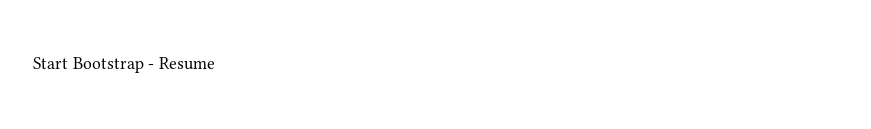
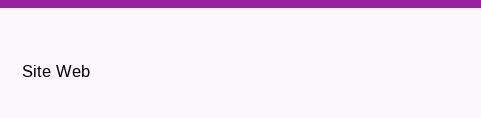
[33,57,216,73] Start Bootstrap - Resume -> [22,65,90,77] Site Web

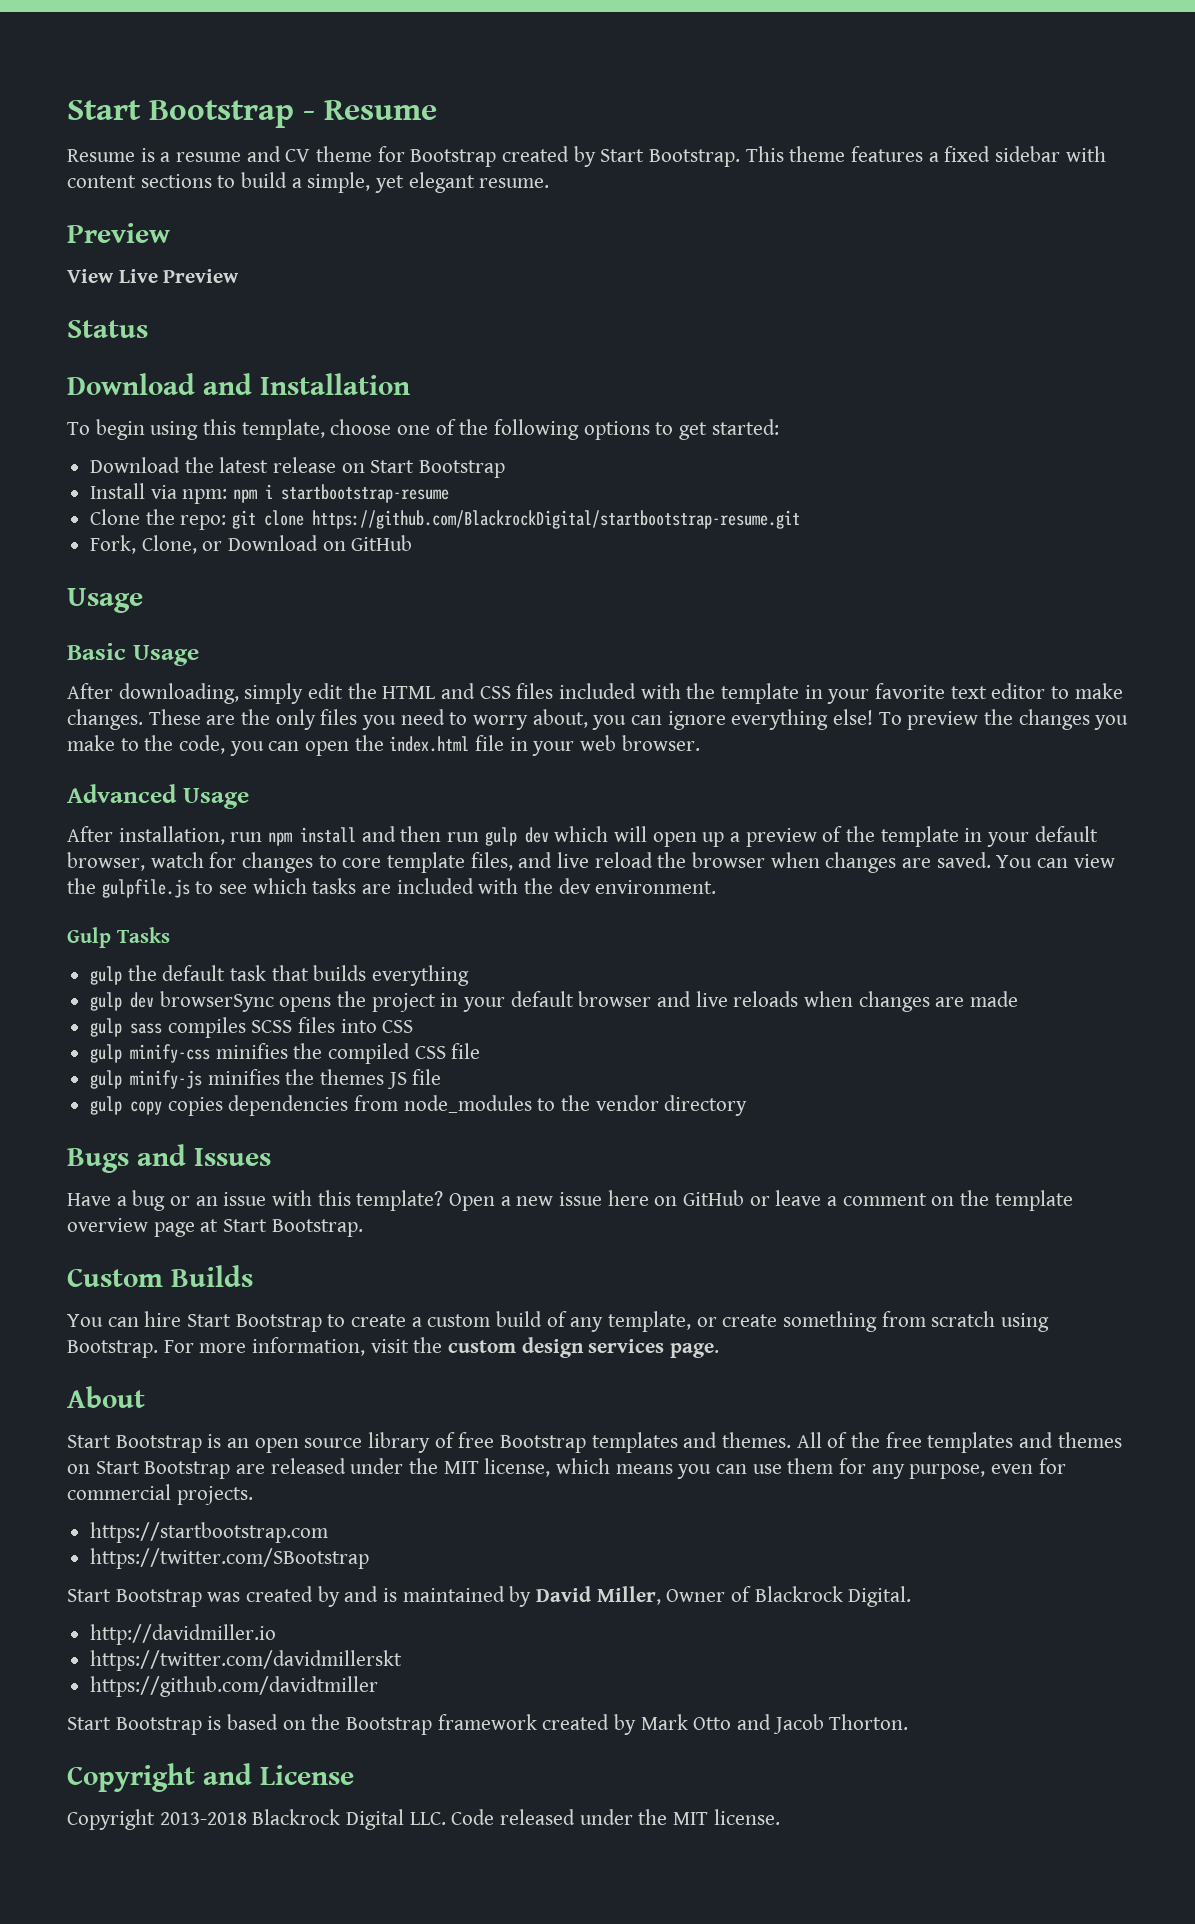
[22,65,90,77] Site Web -> [67,100,437,128] [67,146,1106,167] [67,172,550,193] [67,223,170,243] [67,269,240,283] [67,320,148,338] [67,373,410,395] [67,419,779,440] [90,457,506,478] [90,483,450,504] [90,509,801,530] [90,535,413,554] [67,588,143,613] [67,643,199,666] [67,683,1123,704] [67,709,1129,730] [67,735,700,756] [67,784,249,809] [67,826,1098,847] [67,852,1115,873] [67,878,717,898] [67,927,170,948] [90,965,470,986] [90,991,1019,1012] [90,1017,414,1038] [90,1043,481,1064] [90,1069,442,1089] [90,1095,748,1116] [67,1144,271,1173] [67,1190,1073,1211] [67,1218,363,1237] [67,1265,253,1287] [67,1311,1050,1332] [67,1337,720,1358] [67,1386,145,1408] [67,1432,1122,1453] [67,1458,1066,1479] [67,1484,253,1505] [90,1522,329,1543] [90,1548,370,1569] [67,1586,912,1607] [90,1624,277,1645] [90,1650,403,1671] [90,1676,379,1697] [67,1714,909,1735] [67,1763,354,1792] [67,1809,780,1830] Start Bootstrap - Resume // Resume is a resume and CV theme for Bootstrap created by Start Bootstrap. This theme features a fixed sidebar with content sections to build a simple, yet elegant resume. // Preview // View Live Preview // Status // Download and Installation // To begin using this template, choose one of the following options to get started: // Download the latest release on Start Bootstrap // Install via npm: npm i startbootstrap-resume // Clone the repo: git clone https://github.com/BlackrockDigital/startbootstrap-resume.git // Fork, Clone, or Download on GitHub // Usage // Basic Usage // After downloading, simply edit the HTML and CSS files included with the template in your favorite text editor to make changes. These are the only files you need to worry about, you can ignore everything else! To preview the changes you make to the code, you can open the index.html file in your web browser. // Advanced Usage // After installation, run npm install and then run gulp dev which will open up a preview of the template in your default browser, watch for changes to core template files, and live reload the browser when changes are saved. You can view the gulpfile.js to see which tasks are included with the dev environment. // Gulp Tasks // gulp the default task that builds everything // gulp dev browserSync opens the project in your default browser and live reloads when changes are made // gulp sass compiles SCSS files into CSS // gulp minify-css minifies the compiled CSS file // gulp minify-js minifies the themes JS file // gulp copy copies dependencies from node_modules to the vendor directory // Bugs and Issues // Have a bug or an issue with this template? Open a new issue here on GitHub or leave a comment on the template overview page at Start Bootstrap. // Custom Builds // You can hire Start Bootstrap to create a custom build of any template, or create something from scratch using Bootstrap. For more information, visit the custom design services page. // About // Start Bootstrap is an open source library of free Bootstrap templates and themes. All of the free templates and themes on Start Bootstrap are released under the MIT license, which means you can use them for any purpose, even for commercial projects. // https://startbootstrap.com // https://twitter.com/SBootstrap // Start Bootstrap was created by and is maintained by David Miller, Owner of Blackrock Digital. // http://davidmiller.io // https://twitter.com/davidmillerskt // https://github.com/davidtmiller // Start Bootstrap is based on the Bootstrap framework created by Mark Otto and Jacob Thorton. // Copyright and License // Copyright 2013-2018 Blackrock Digital LLC. Code released under the MIT license.

